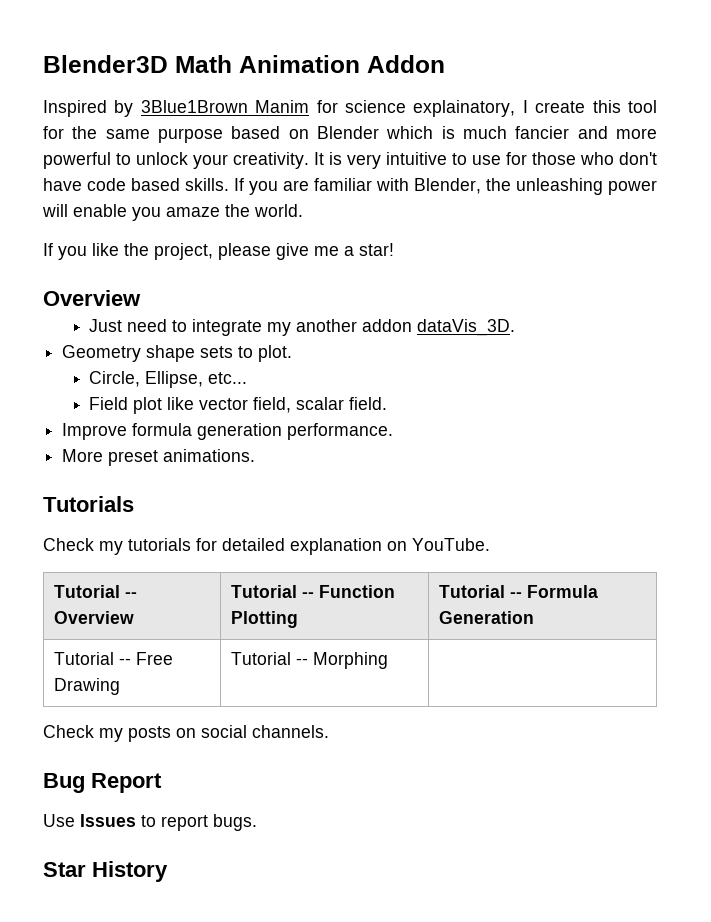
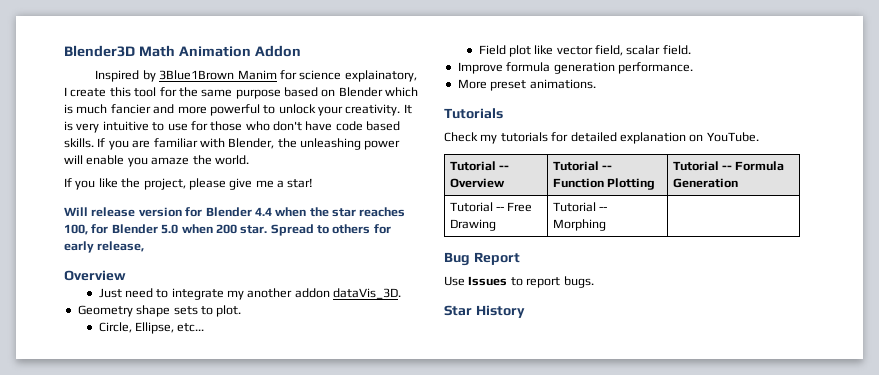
(394, 249) none -> [64,207,406,217] [64,224,391,236] [64,241,145,253] // Will release version for Blender 4.4 when the star reaches 100, for Blender 5.0 when 200 star. Spread to others for early release,
[43,725,329,742] // Check my posts on social channels. -> (606, 225) none

